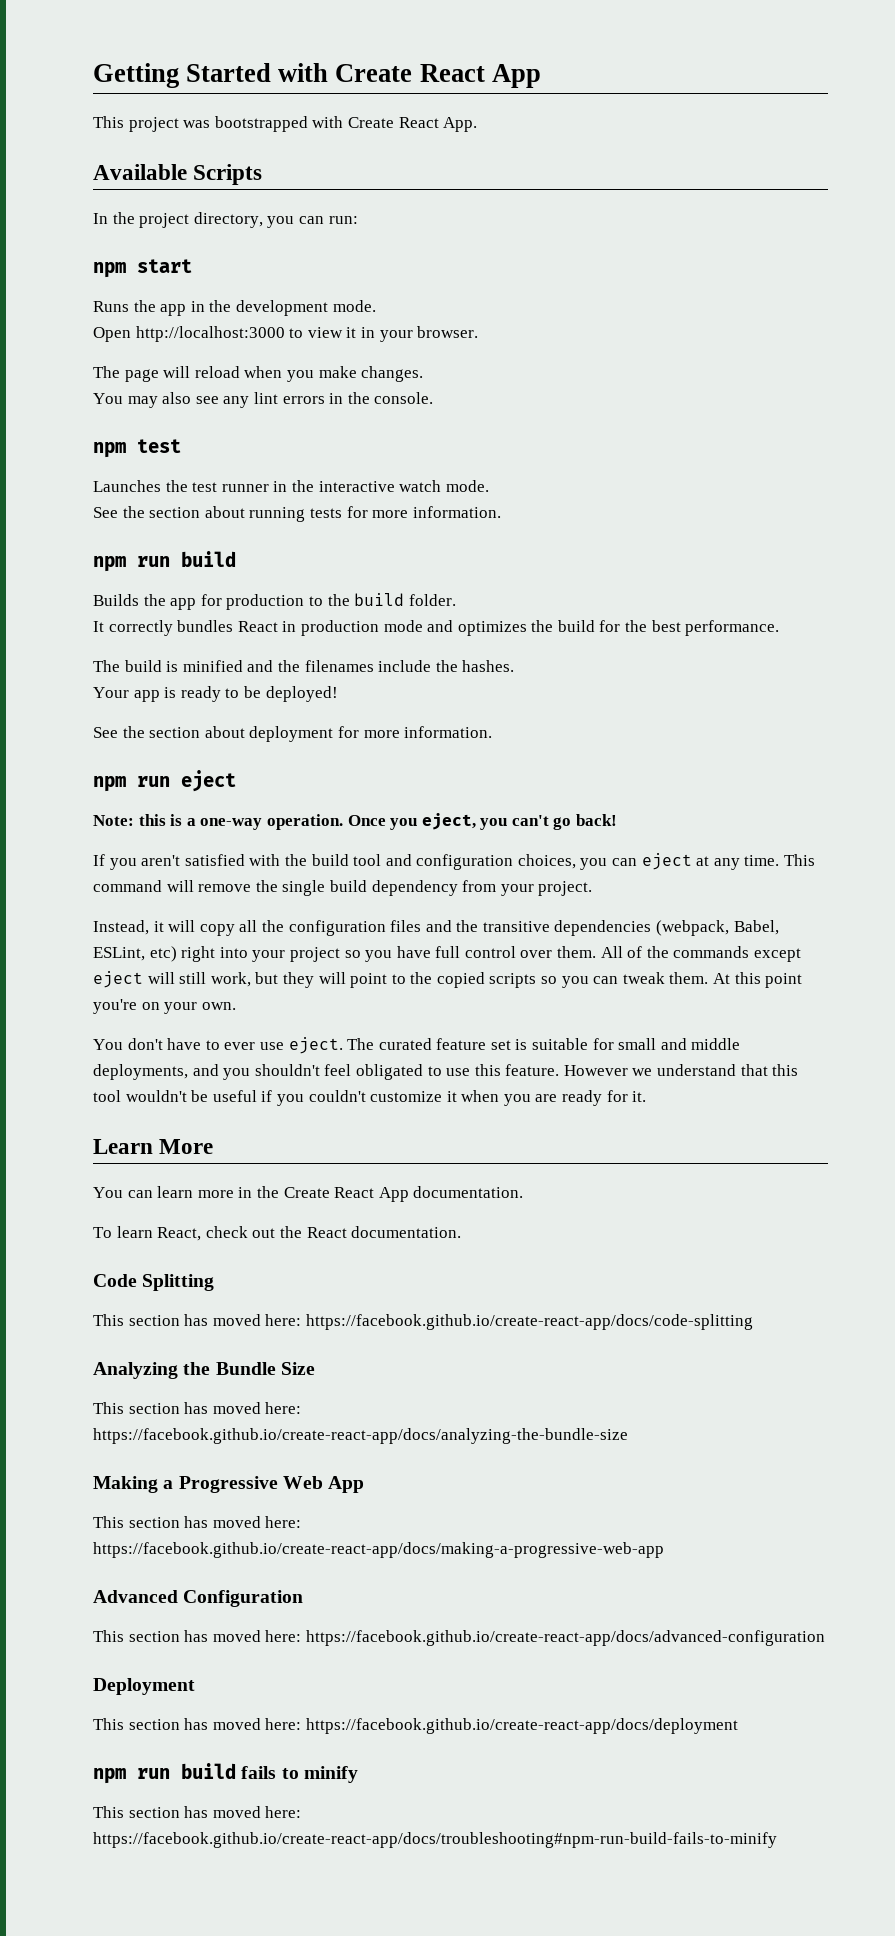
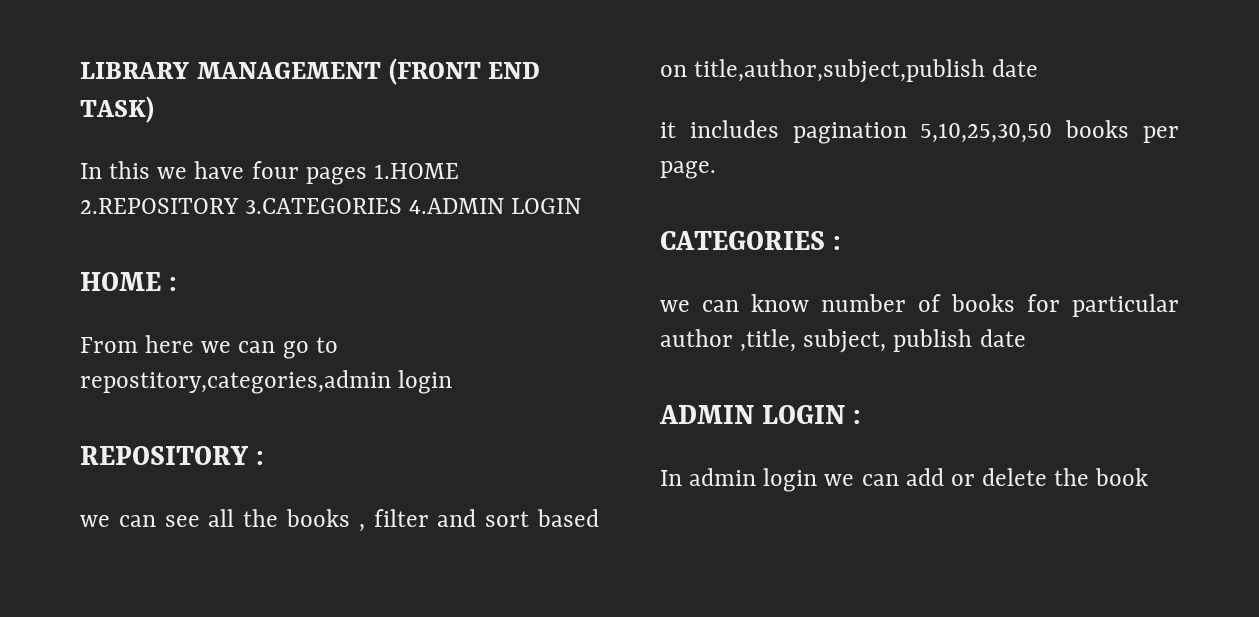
[93,63,541,88] [93,116,478,132] [93,164,263,185] [93,212,358,228] [93,259,192,278] [93,300,376,316] [93,326,479,342] [93,366,424,382] [93,392,434,408] [93,439,181,458] [93,480,489,492] [93,506,501,522] [93,551,236,572] [93,593,456,610] [93,620,780,636] [93,660,515,672] [93,686,338,702] [93,726,493,742] [93,770,236,792] [93,813,618,830] [93,853,816,870] [93,880,593,896] [93,920,779,936] [93,946,802,962] [93,971,803,988] [93,999,236,1014] [93,1037,741,1054] [93,1064,799,1080] [93,1090,647,1106] [93,1139,214,1154] [93,1186,524,1202] [93,1226,462,1241] [93,1274,215,1291] [93,1314,753,1330] [93,1362,315,1379] [93,1402,302,1414] [93,1428,628,1444] [93,1476,365,1493] [93,1516,302,1528] [93,1542,664,1558] [93,1590,304,1607] [93,1630,825,1646] [93,1678,195,1695] [93,1718,738,1734] [93,1763,358,1784] [93,1806,302,1818] [93,1832,777,1848] Getting Started with Create React App // This project was bootstrapped with Create React App. // Available Scripts // In the project directory, you can run: // npm start // Runs the app in the development mode. // Open http://localhost:3000 to view it in your browser. // The page will reload when you make changes. // You may also see any lint errors in the console. // npm test // Launches the test runner in the interactive watch mode. // See the section about running tests for more information. // npm run build // Builds the app for production to the build folder. // It correctly bundles React in production mode and optimizes the build for the best performance. // The build is minified and the filenames include the hashes. // Your app is ready to be deployed! // See the section about deployment for more information. // npm run eject // Note: this is a one-way operation. Once you eject, you can't go back! // If you aren't satisfied with the build tool and configuration choices, you can eject at any time. This command will remove the single build dependency from your project. // Instead, it will copy all the configuration files and the transitive dependencies (webpack, Babel, ESLint, etc) right into your project so you have full control over them. All of the commands except eject will still work, but they will point to the copied scripts so you can tweak them. At this point you're on your own. // You don't have to ever use eject. The curated feature set is suitable for small and middle deployments, and you shouldn't feel obligated to use this feature. However we understand that this tool wouldn't be useful if you couldn't customize it when you are ready for it. // Learn More // You can learn more in the Create React App documentation. // To learn React, check out the React documentation. // Code Splitting // This section has moved here: https://facebook.github.io/create-react-app/docs/code-splitting // Analyzing the Bundle Size // This section has moved here: https://facebook.github.io/create-react-app/docs/analyzing-the-bundle-size // Making a Progressive Web App // This section has moved here: https://facebook.github.io/create-react-app/docs/making-a-progressive-web-app // Advanced Configuration // This section has moved here: https://facebook.github.io/create-react-app/docs/advanced-configuration // Deployment // This section has moved here: https://facebook.github.io/create-react-app/docs/deployment // npm run build fails to minify // This section has moved here: https://facebook.github.io/create-react-app/docs/troubleshooting#npm-run-build-fails-to-minify -> [80,58,541,85] [80,96,154,123] [80,161,459,185] [80,198,582,214] [80,272,178,291] [80,335,338,359] [80,370,453,394] [80,446,265,465] [80,509,599,532] [660,59,1039,83] [660,120,1179,144] [660,161,716,179] [660,231,842,250] [660,294,1179,317] [660,329,1026,353] [659,405,862,424] [660,468,1149,492] LIBRARY MANAGEMENT (FRONT END TASK) // In this we have four pages 1.HOME 2.REPOSITORY 3.CATEGORIES 4.ADMIN LOGIN // HOME : // From here we can go to repostitory,categories,admin login // REPOSITORY : // we can see all the books , filter and sort based on title,author,subject,publish date // it includes pagination 5,10,25,30,50 books per page. // CATEGORIES : // we can know number of books for particular author ,title, subject, publish date // ADMIN LOGIN : // In admin login we can add or delete the book

